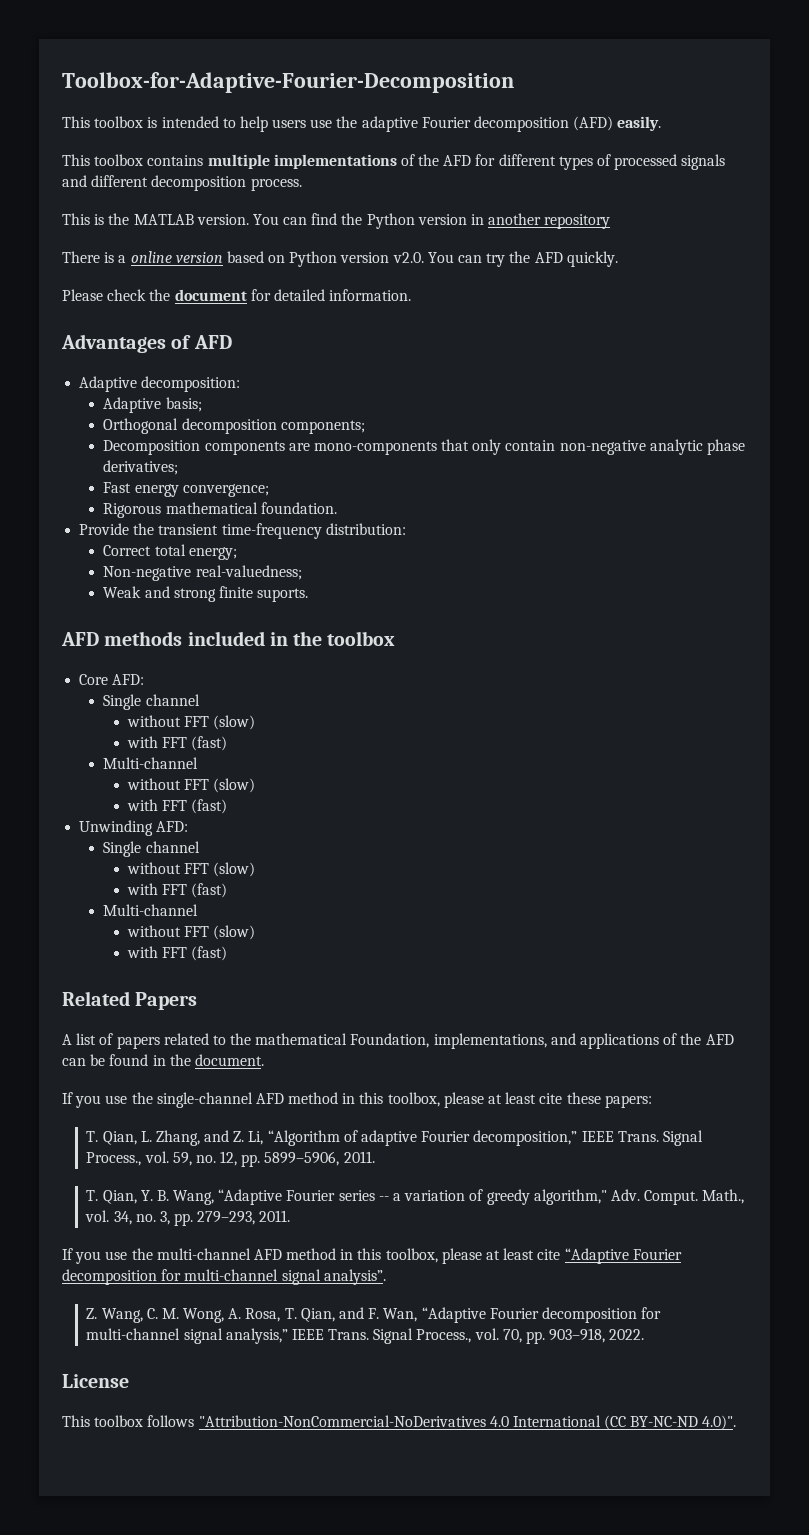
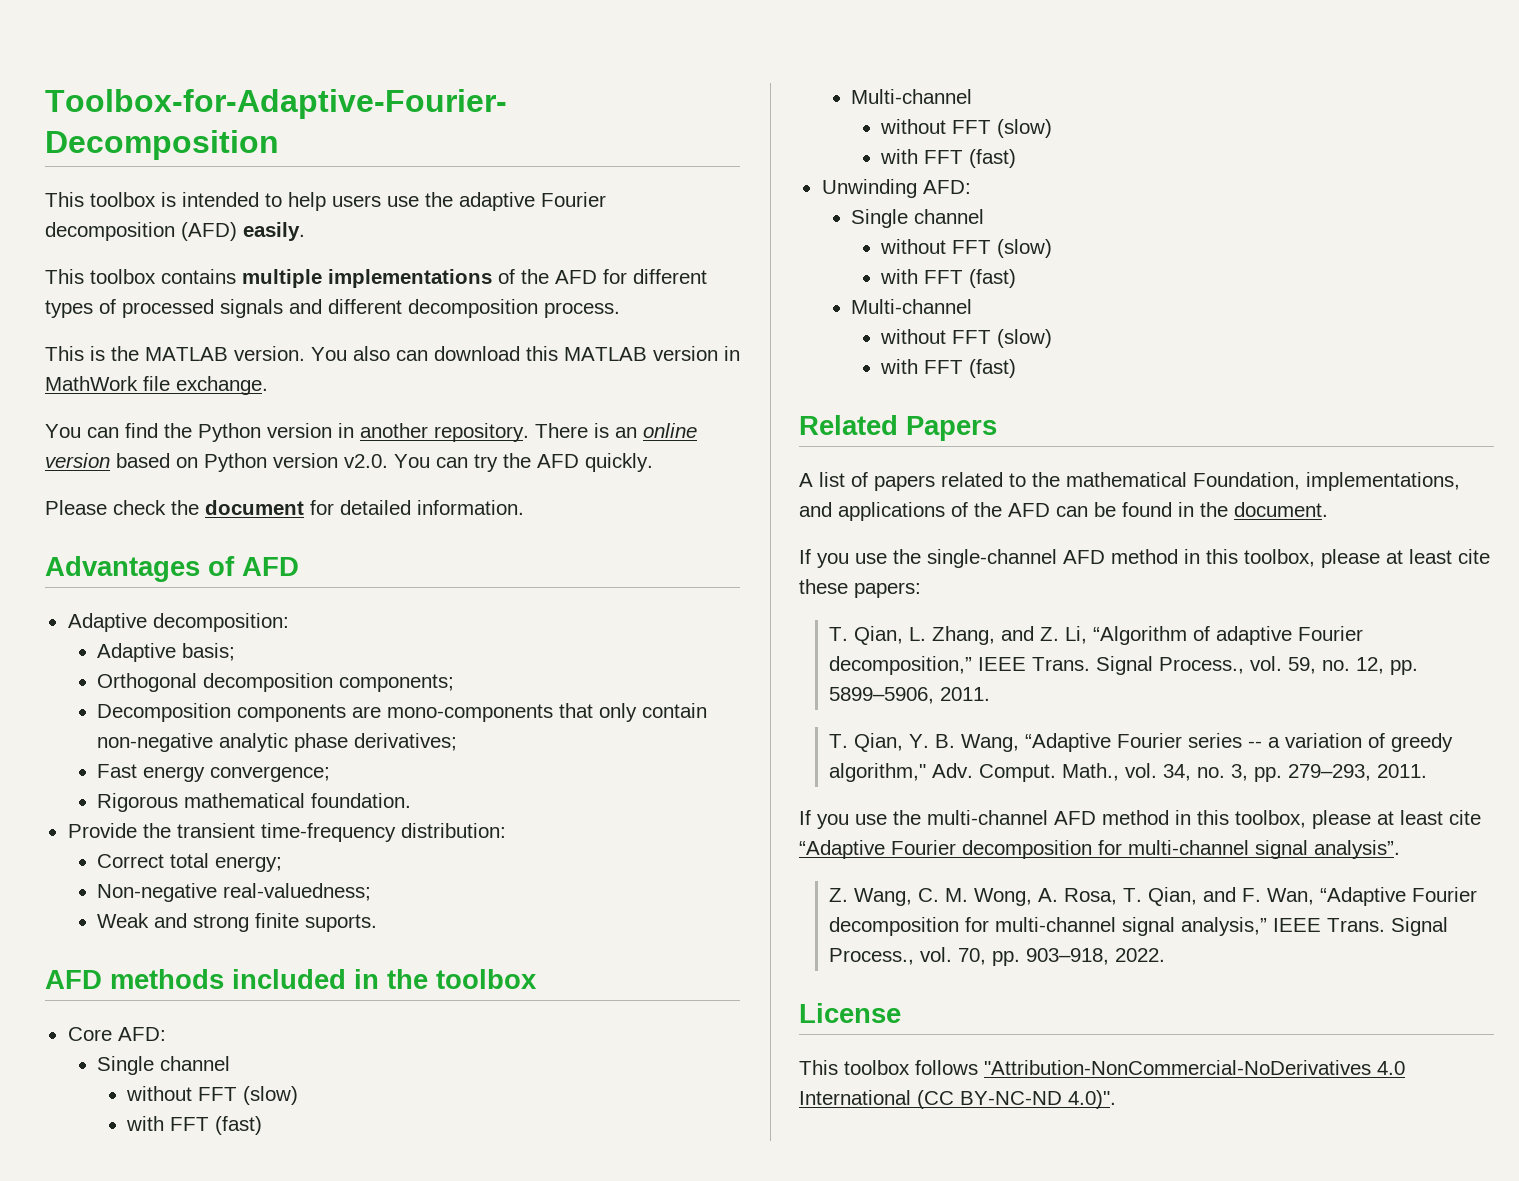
(279, 219) none -> [353,346,740,361] [45,376,268,395] [45,424,81,438] also can download this MATLAB version in MathWork file exchange. // You
[544,214,611,229] repository // -> [434,423,529,442] repository.
[118,255,127,263] a -> [615,427,637,438] an

